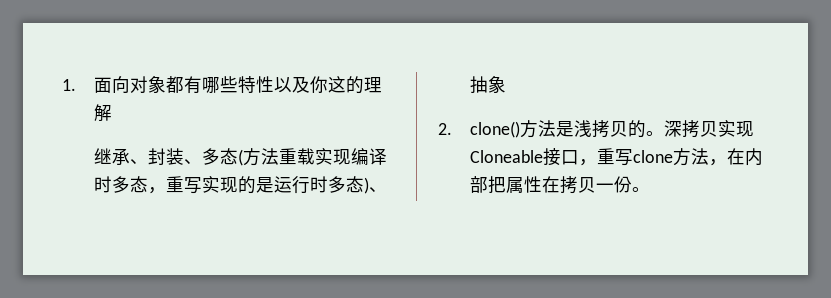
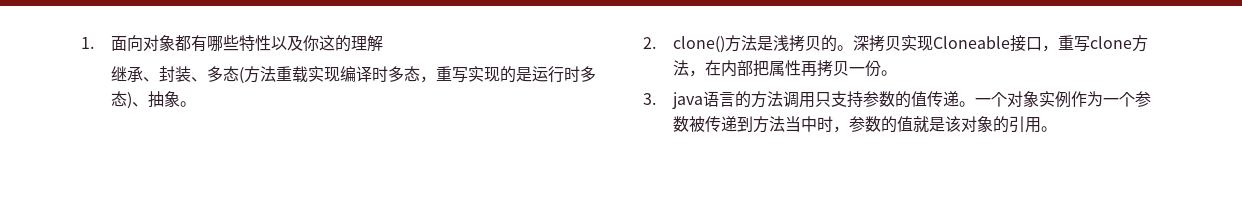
(507, 84) none -> [180,101,197,107] 。
[542,176,561,193] 在 -> [801,61,818,77] 再
(651, 189) none -> [643,91,1152,109] [673,116,1058,133] // 3. java语言的方法调用只支持参数的值传递。一个对象实例作为一个参数被传递到方法当中时，参数的值就是该对象的引用。

